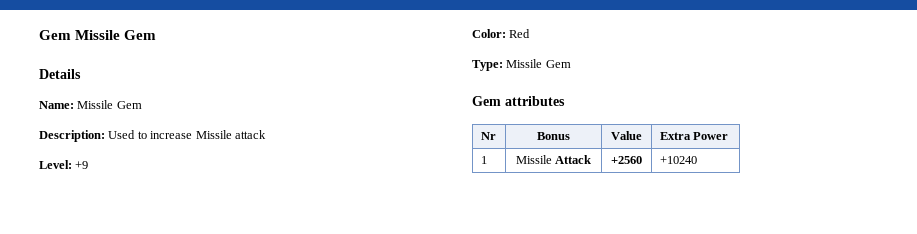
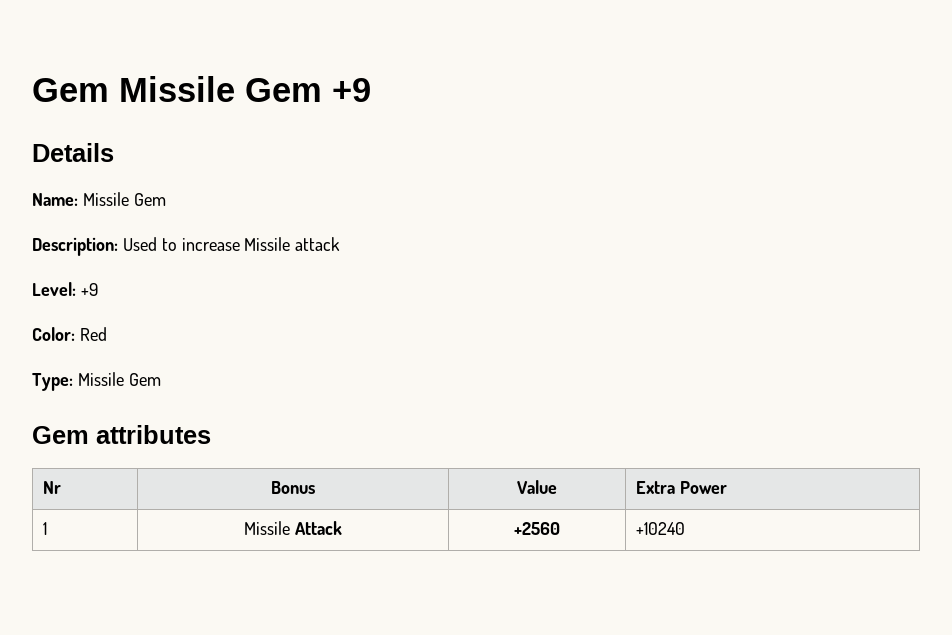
(157, 35) none -> [332,78,371,102] +9

